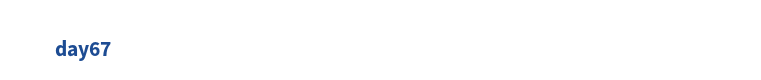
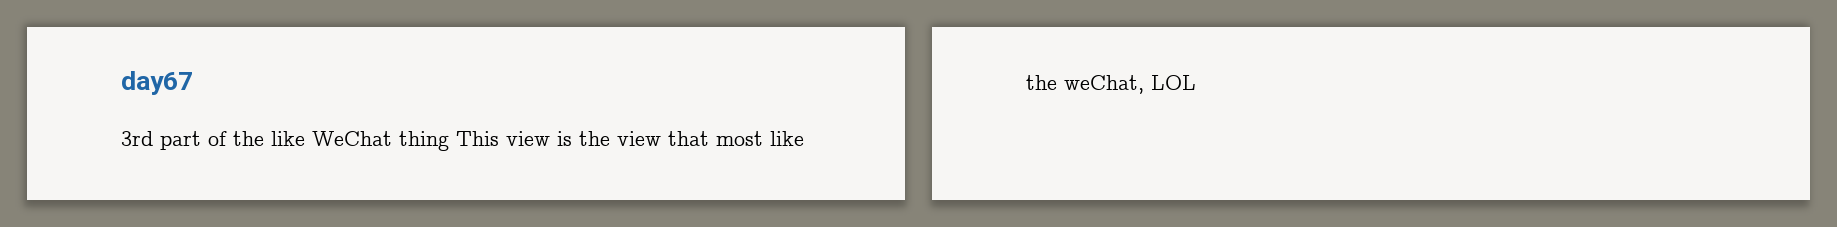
(111, 50) none -> [121,131,804,151] [1026,75,1196,94] // 3rd part of the like WeChat thing This view is the view that most like the weChat, LOL

